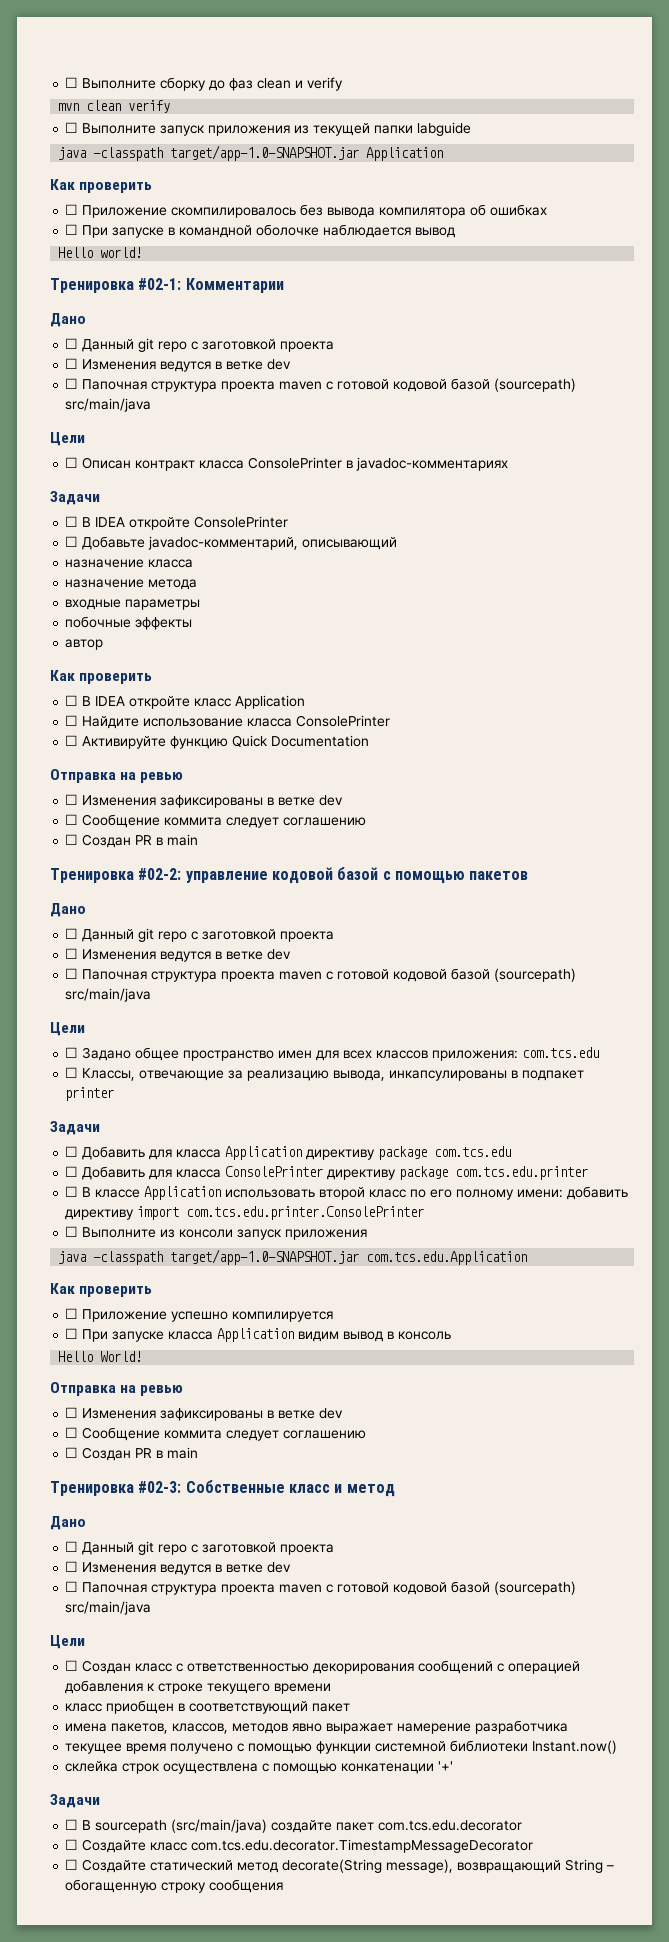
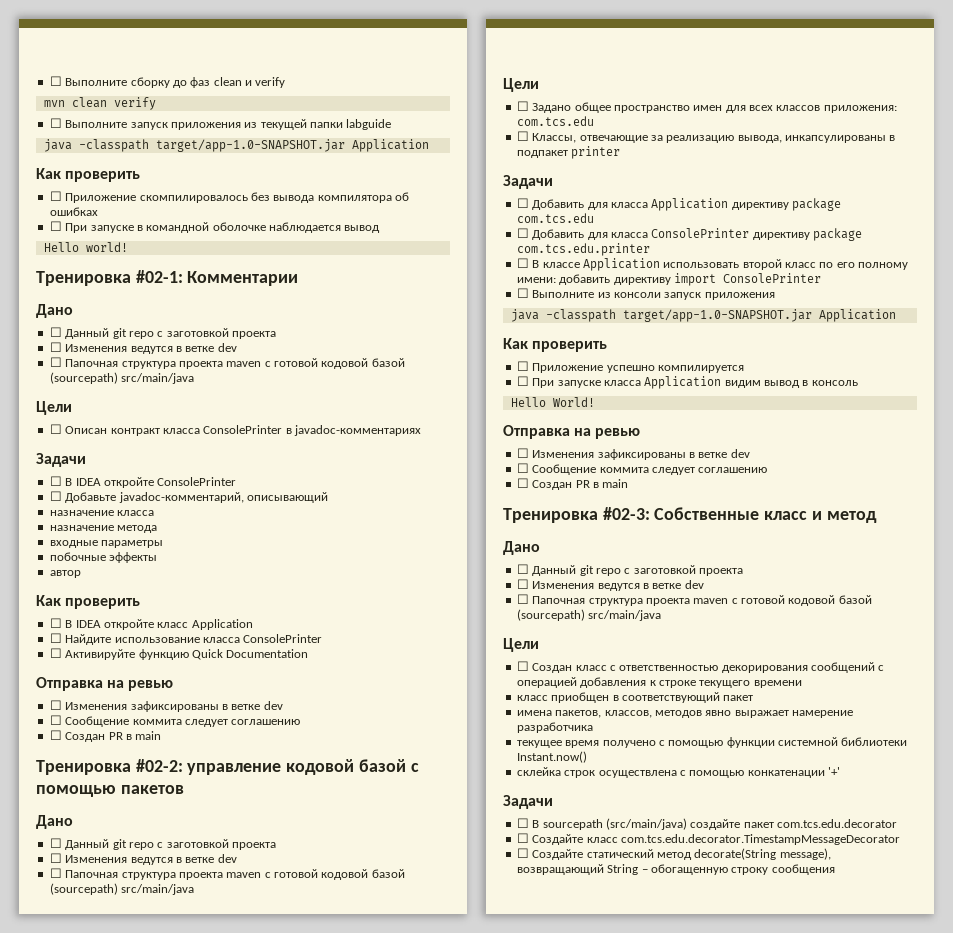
[186,1206,425,1220] com.tcs.edu.printer.ConsolePrinter -> [722,273,821,283] ConsolePrinter
[366,1251,528,1265] com.tcs.edu.Application -> [818,309,896,322] Application

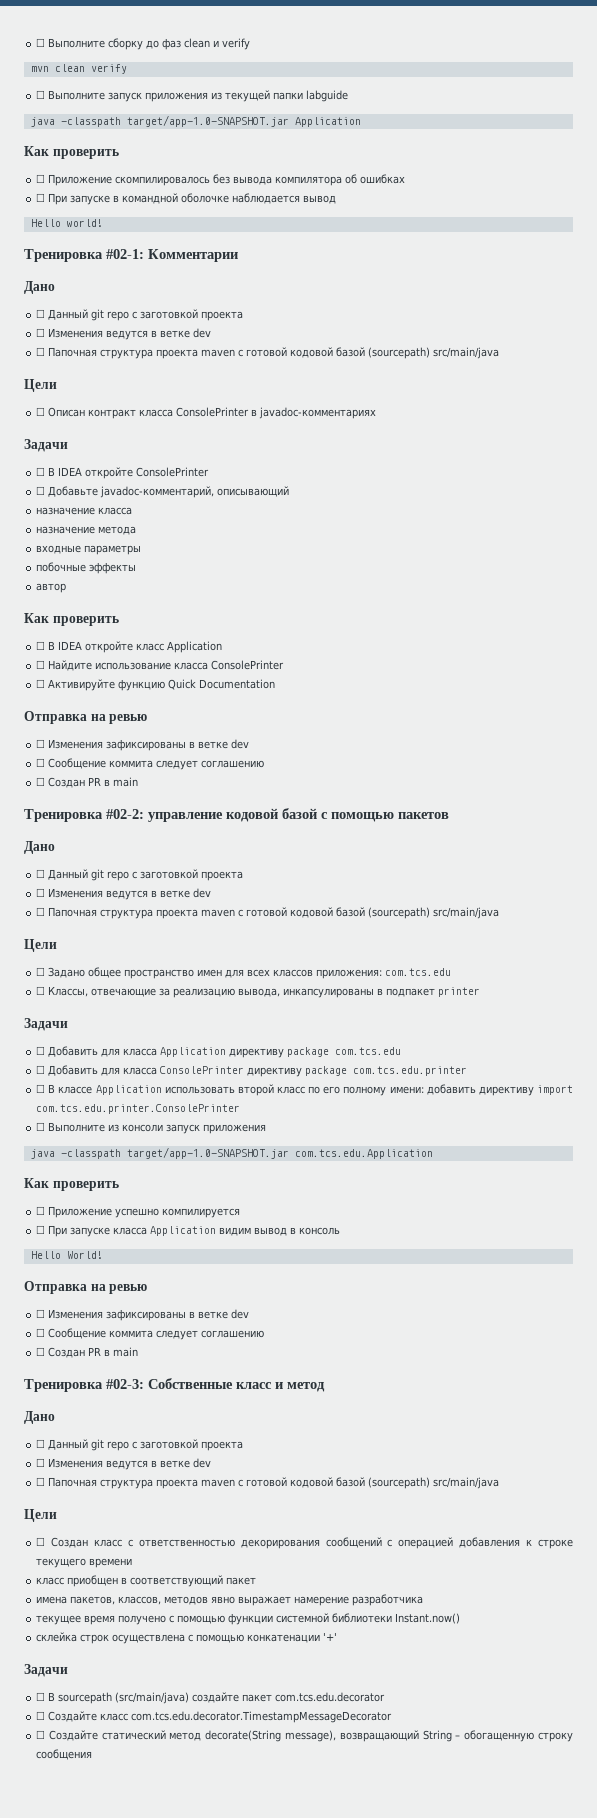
[722,273,821,283] ConsolePrinter -> [36,1104,241,1114] com.tcs.edu.printer.ConsolePrinter
[818,309,896,322] Application -> [294,1149,433,1159] com.tcs.edu.Application

